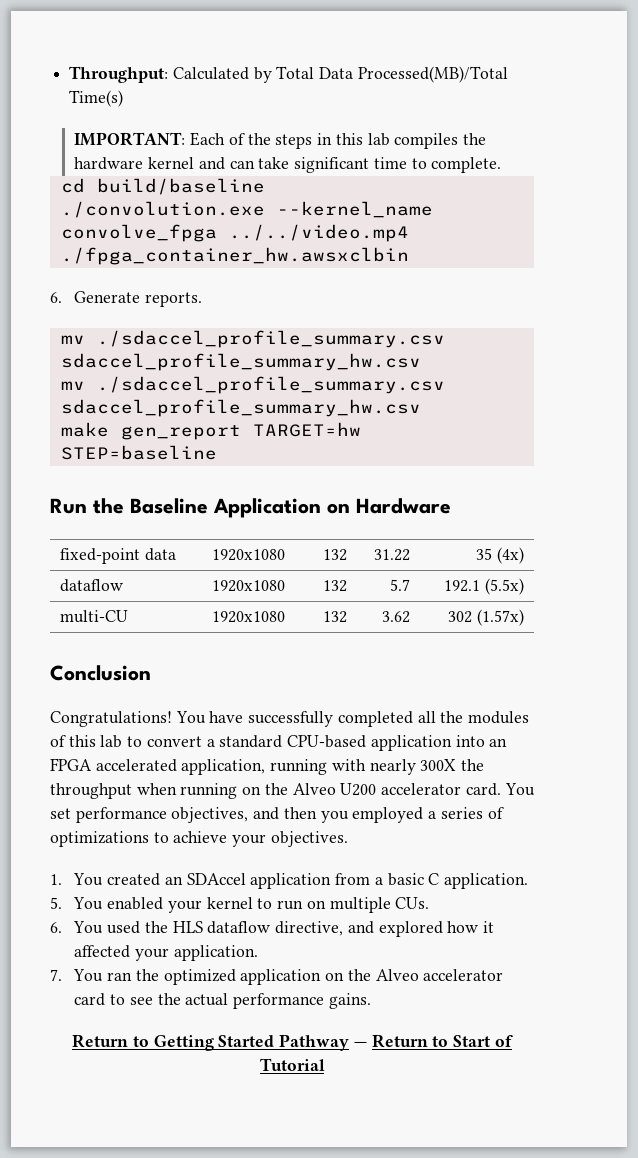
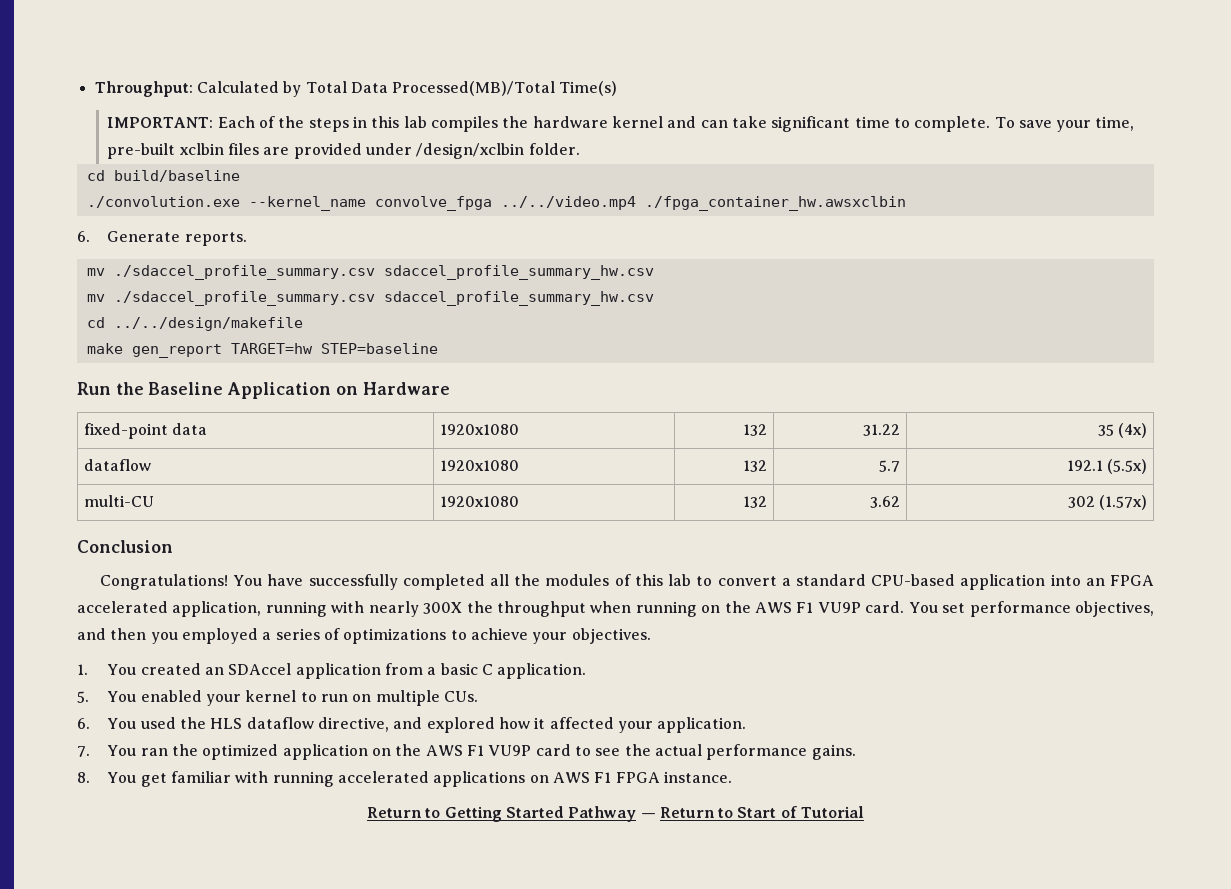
(502, 165) none -> [994,116,1135,132] [107,143,580,159] To save your time, pre-built xclbin files are provided under /design/xclbin folder.
(421, 408) none -> [86,317,303,331] // cd ../../design/makefile
[292,783,462,796] Alveo U200 accelerator -> [755,602,861,613] AWS F1 VU9P
[375,969,504,981] Alveo accelerator -> [425,745,532,756] AWS F1 VU9P
(371, 1001) none -> [77,771,732,787] // 8. You get familiar with running accelerated applications on AWS F1 FPGA instance.

